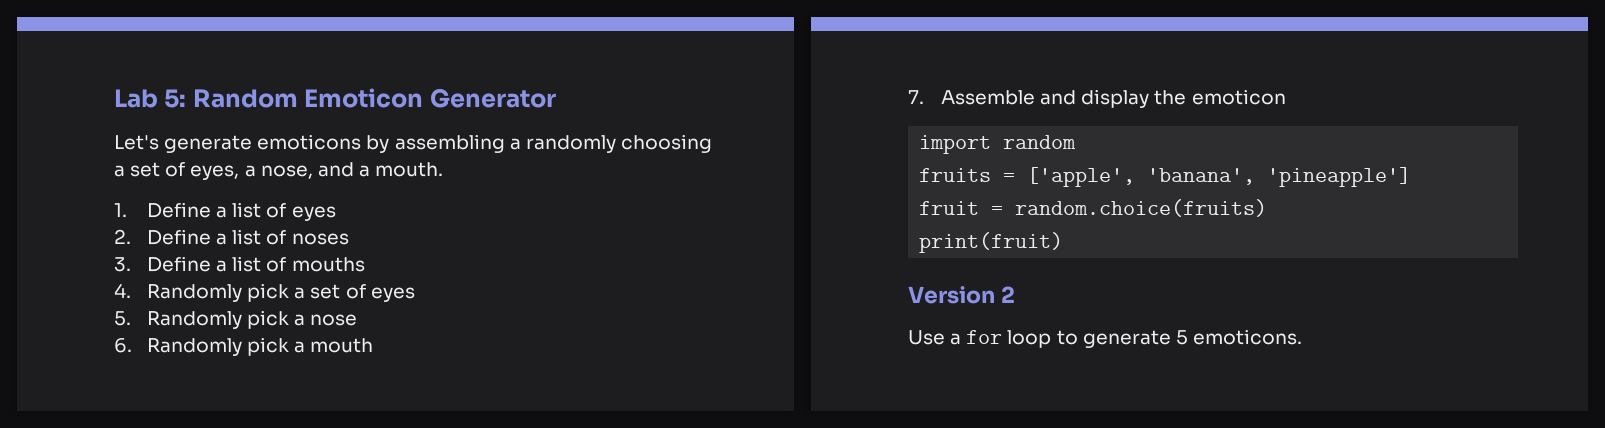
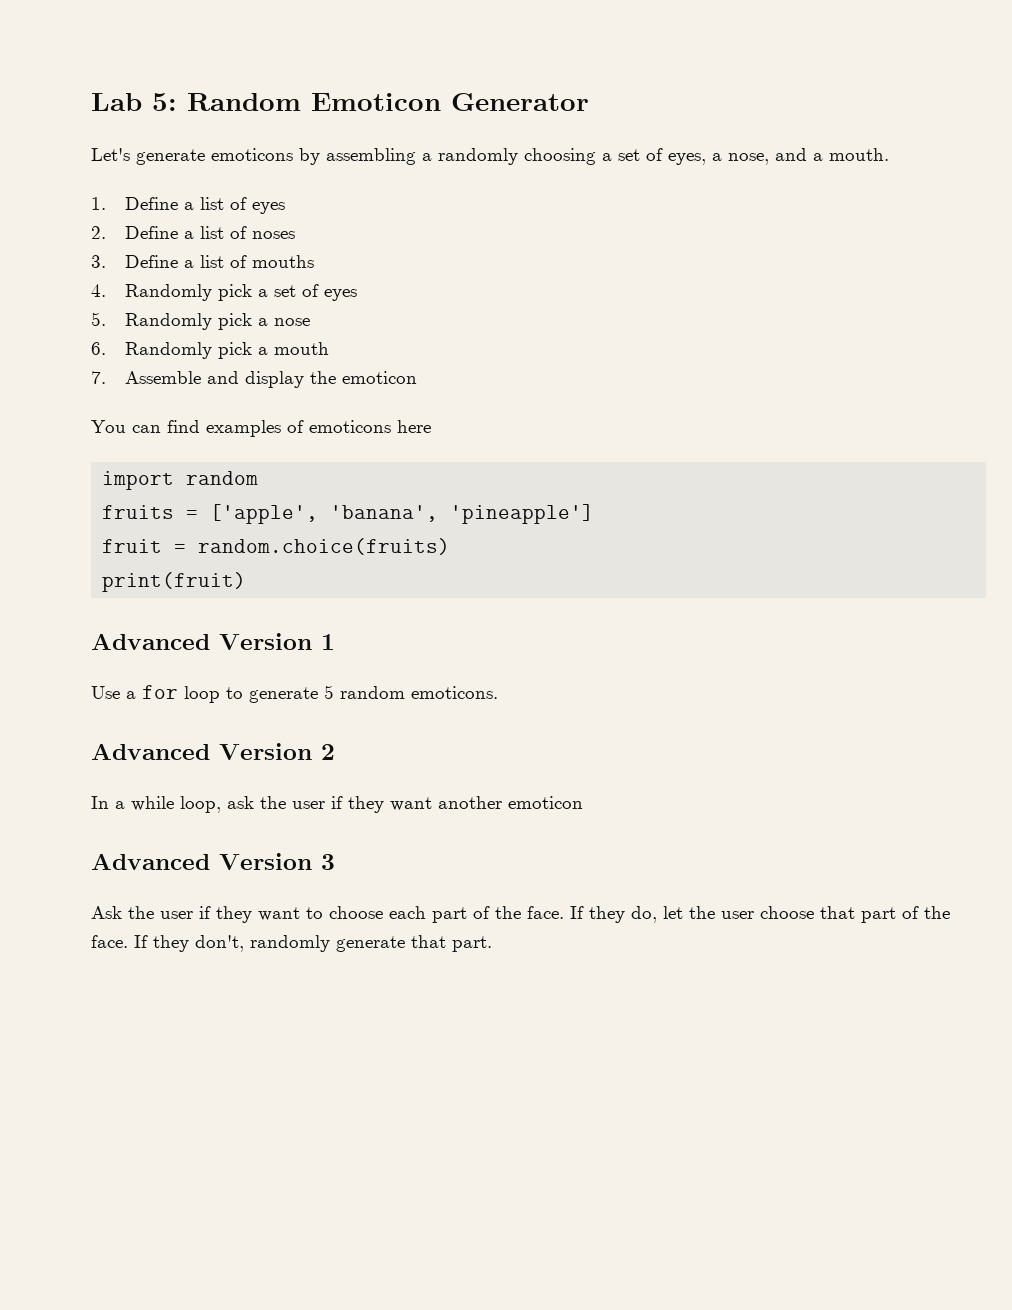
(1286, 97) none -> [91,420,431,437] // You can find examples of emoticons here
[908,286,1015,304] Version 2 -> [91,633,335,650] Advanced Version 1
(1188, 337) none -> [340,686,405,699] random
(1302, 337) none -> [91,743,335,760] [91,796,583,813] [91,853,335,870] [91,906,950,923] [91,935,492,952] // Advanced Version 2 // In a while loop, ask the user if they want another emoticon // Advanced Version 3 // Ask the user if they want to choose each part of the face. If they do, let the user choose that part of the face. If they don't, randomly generate that part.

